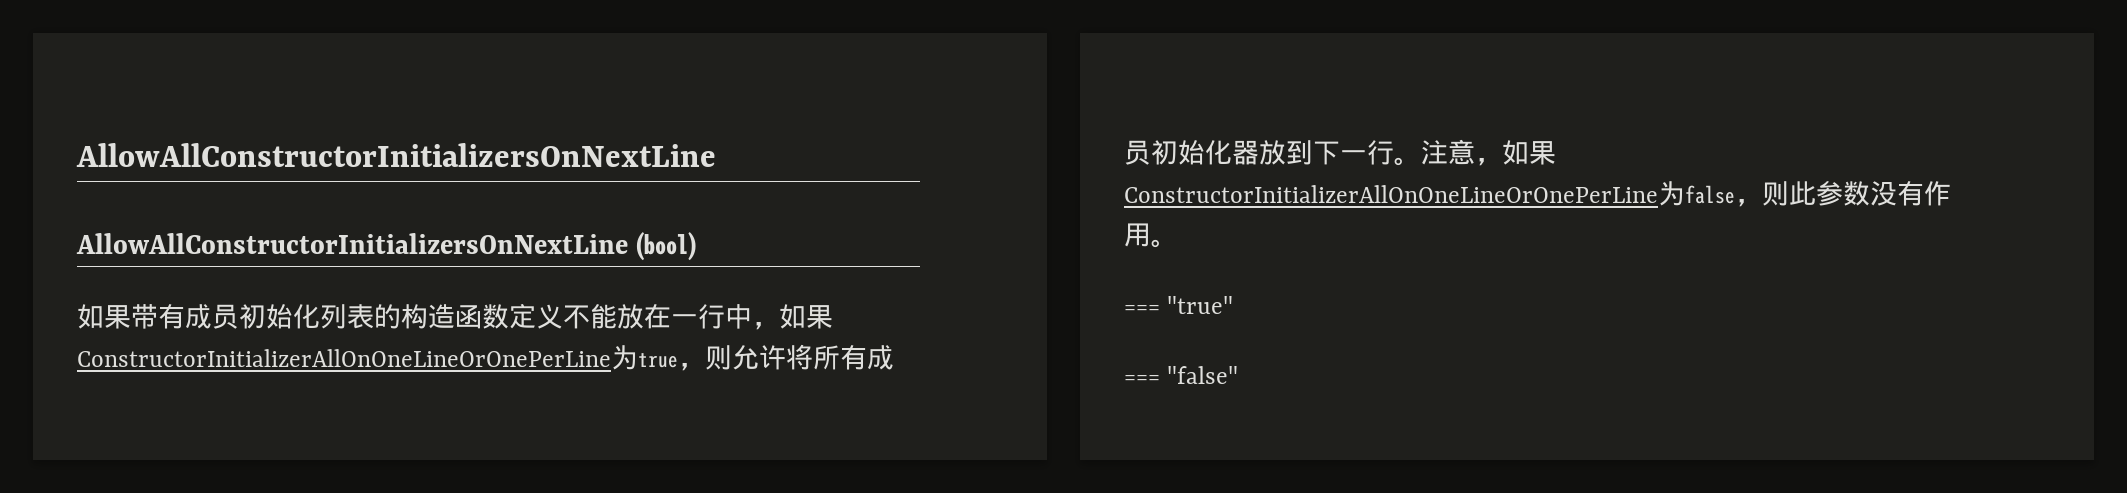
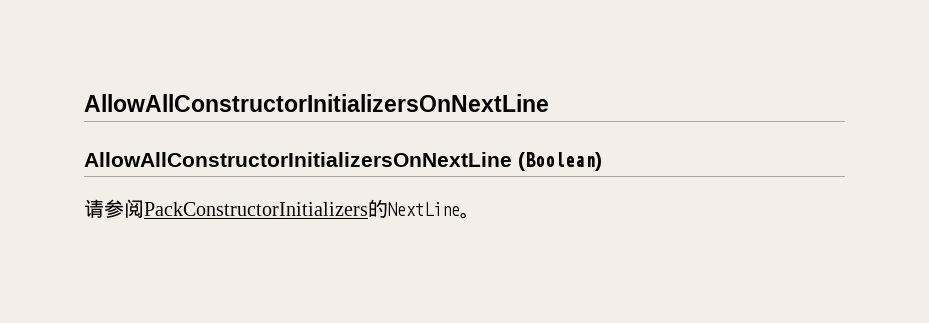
[636,232,697,261] [77,303,833,330] [77,344,894,371] [1124,139,1556,166] [1124,181,1951,207] [1124,223,1178,248] [1124,296,1234,314] [1124,366,1239,384] (bool) // 如果带有成员初始化列表的构造函数定义不能放在一行中，如果ConstructorInitializerAllOnOneLineOrOnePerLine为true，则允许将所有成员初始化器放到下一行。注意，如果ConstructorInitializerAllOnOneLineOrOnePerLine为false，则此参数没有作用。 // === "true" // === "false" -> [518,152,602,171] [84,199,480,219] (Boolean) // 请参阅PackConstructorInitializers的NextLine。

